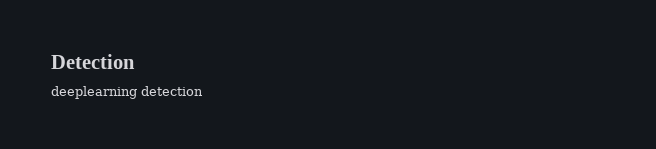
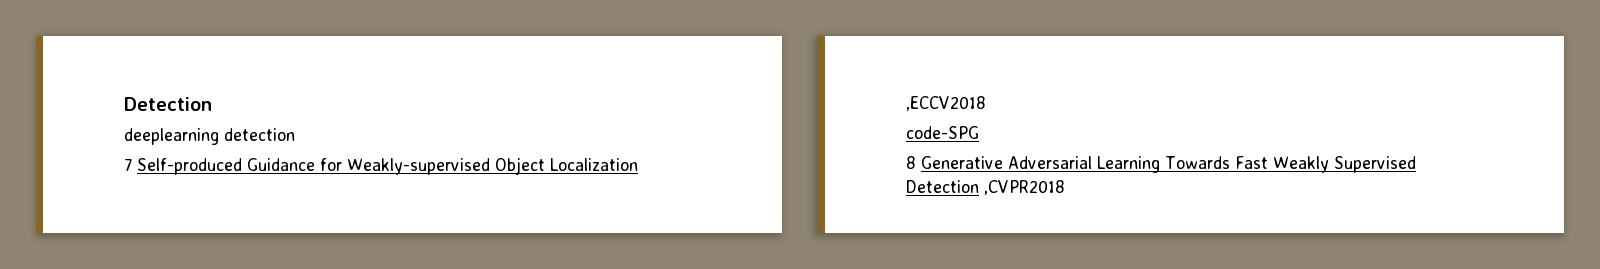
(203, 91) none -> [124,157,638,175] [906,96,986,111] [906,126,979,139] [906,156,1416,173] [906,180,1065,195] // 7 Self-produced Guidance for Weakly-supervised Object Localization ,ECCV2018 // code-SPG // 8 Generative Adversarial Learning Towards Fast Weakly Supervised Detection ,CVPR2018

